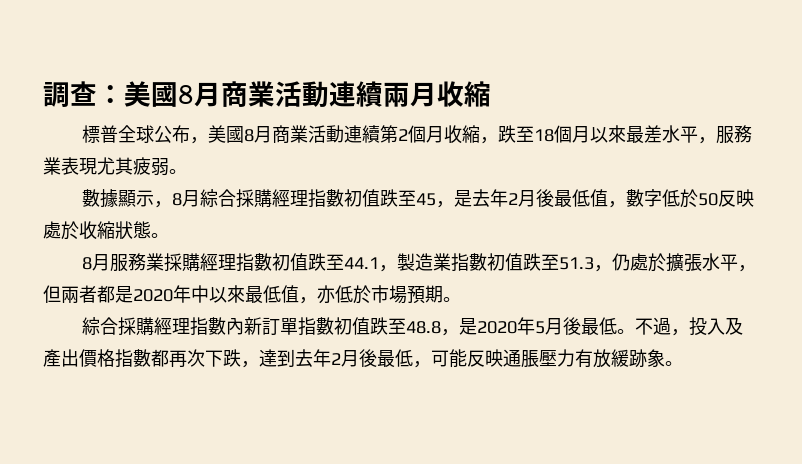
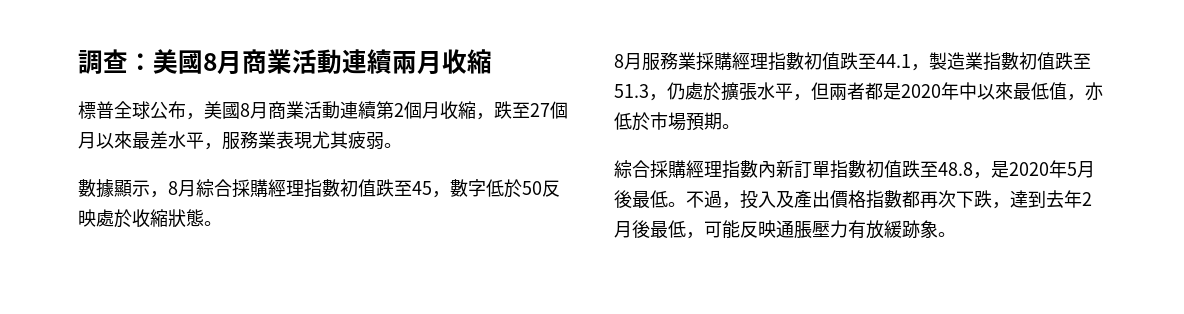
[533,129,554,142] 18 -> [530,103,550,117] 27
[453,189,626,208] 是去年2月後最低值， -> (450, 194) none

